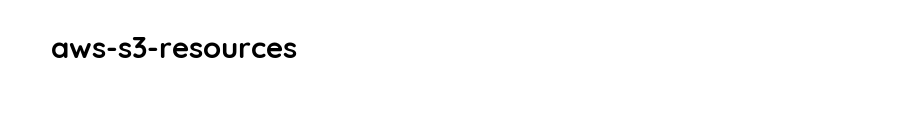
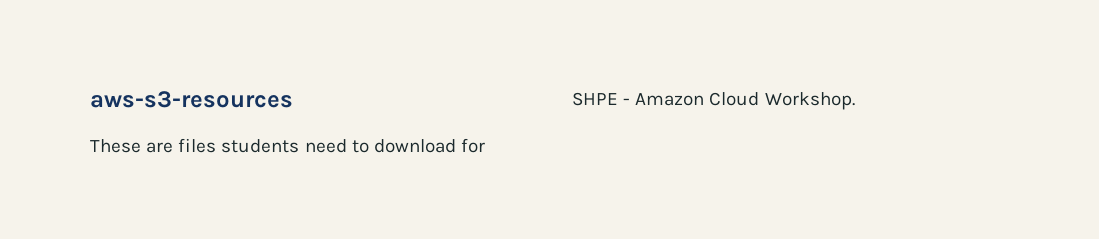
(297, 47) none -> [90,138,485,153] [572,92,855,110] // These are files students need to download for SHPE - Amazon Cloud Workshop.

